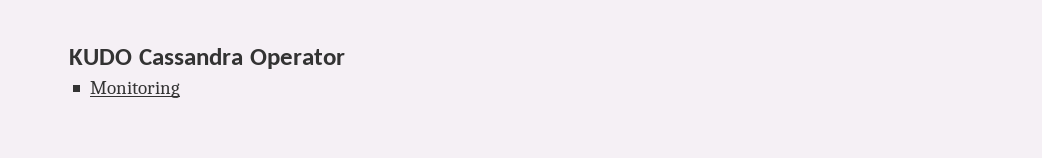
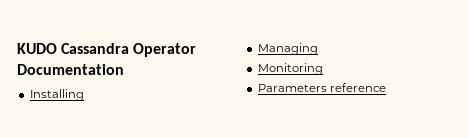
(345, 59) none -> [17,64,124,75] [29,89,84,101] [257,43,318,55] Documentation // Installing // Managing
(180, 89) none -> [257,83,386,92] // Parameters reference

